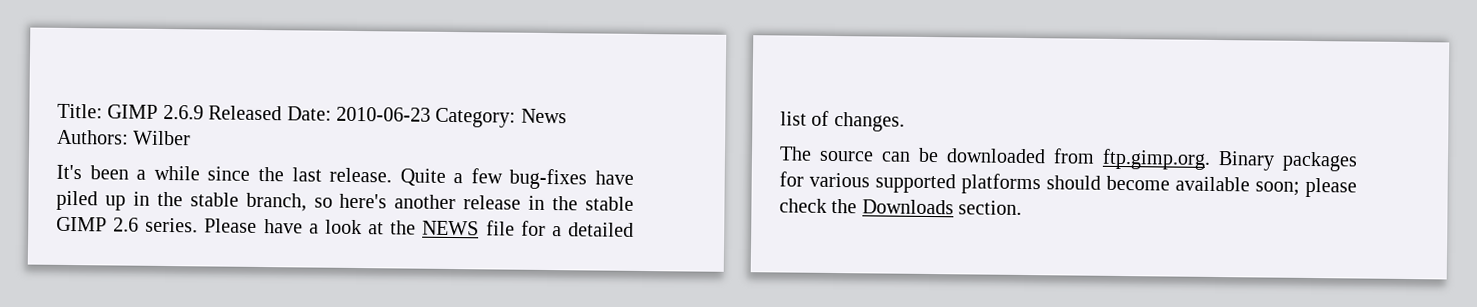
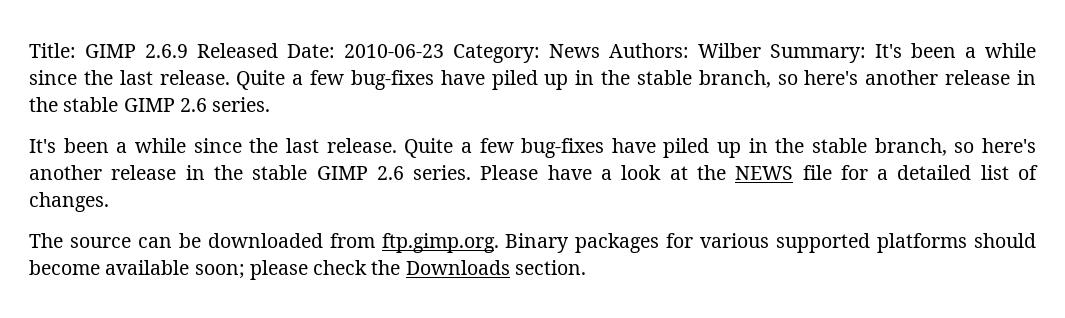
(192, 138) none -> [770,43,1036,63] [29,70,1037,90] [29,97,271,112] Summary: It's been a while since the last release. Quite a few bug-fixes have piled up in the stable branch, so here's another release in the stable GIMP 2.6 series.

